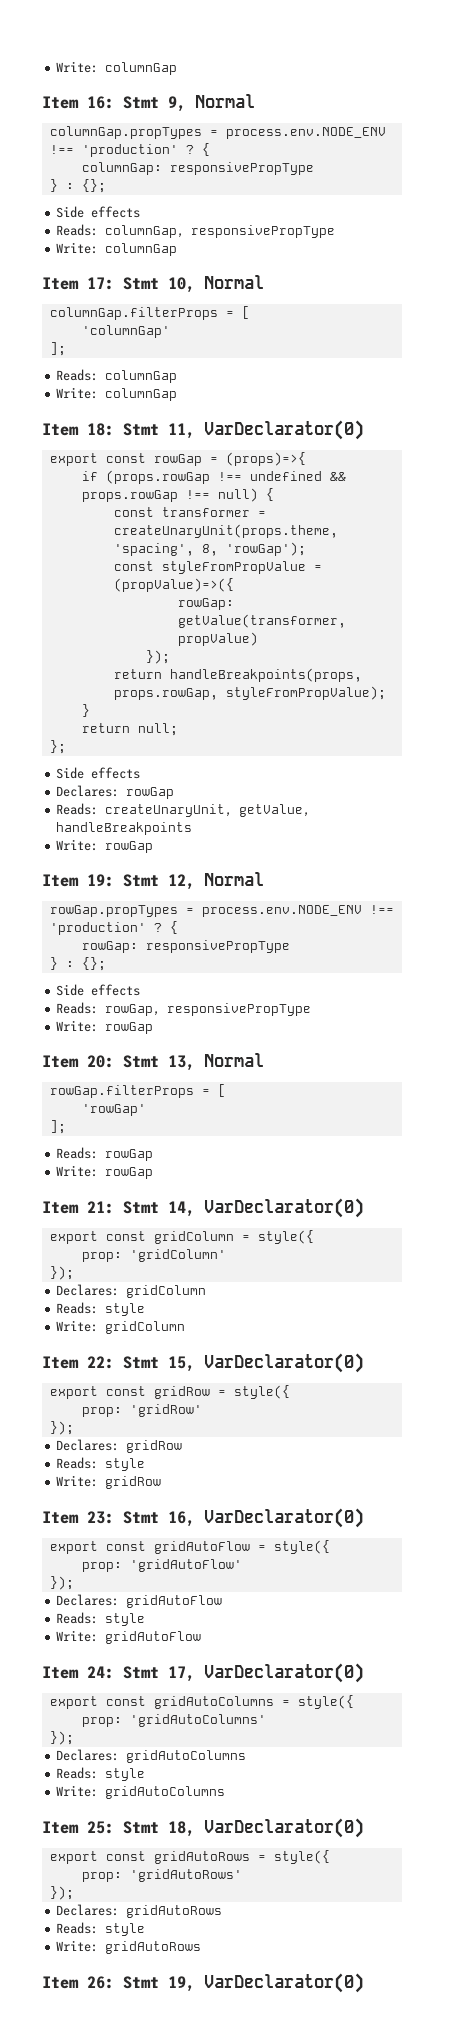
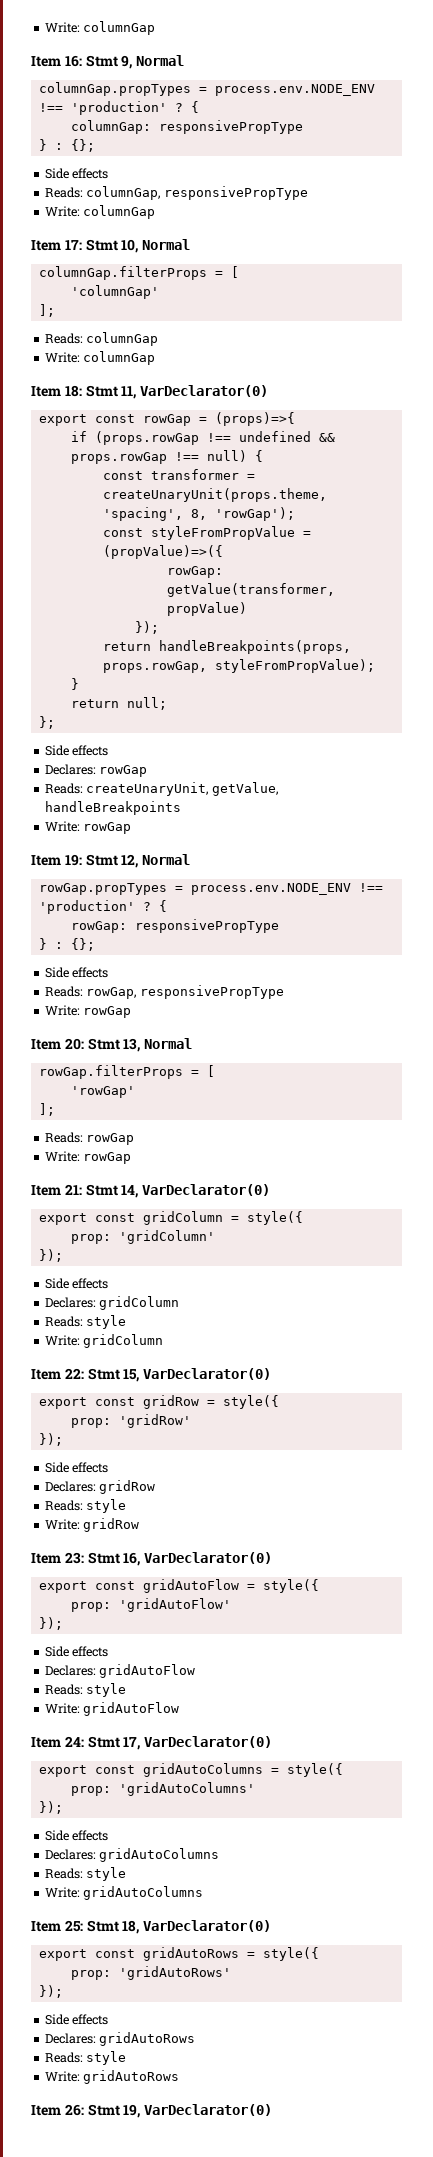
(74, 1273) none -> [44,1278,109,1289] // Side effects
(74, 1428) none -> [44,1462,109,1473] // Side effects
(74, 1583) none -> [44,1646,109,1657] // Side effects
(74, 1738) none -> [44,1830,109,1841] // Side effects
(74, 1893) none -> [44,2014,109,2025] // Side effects

